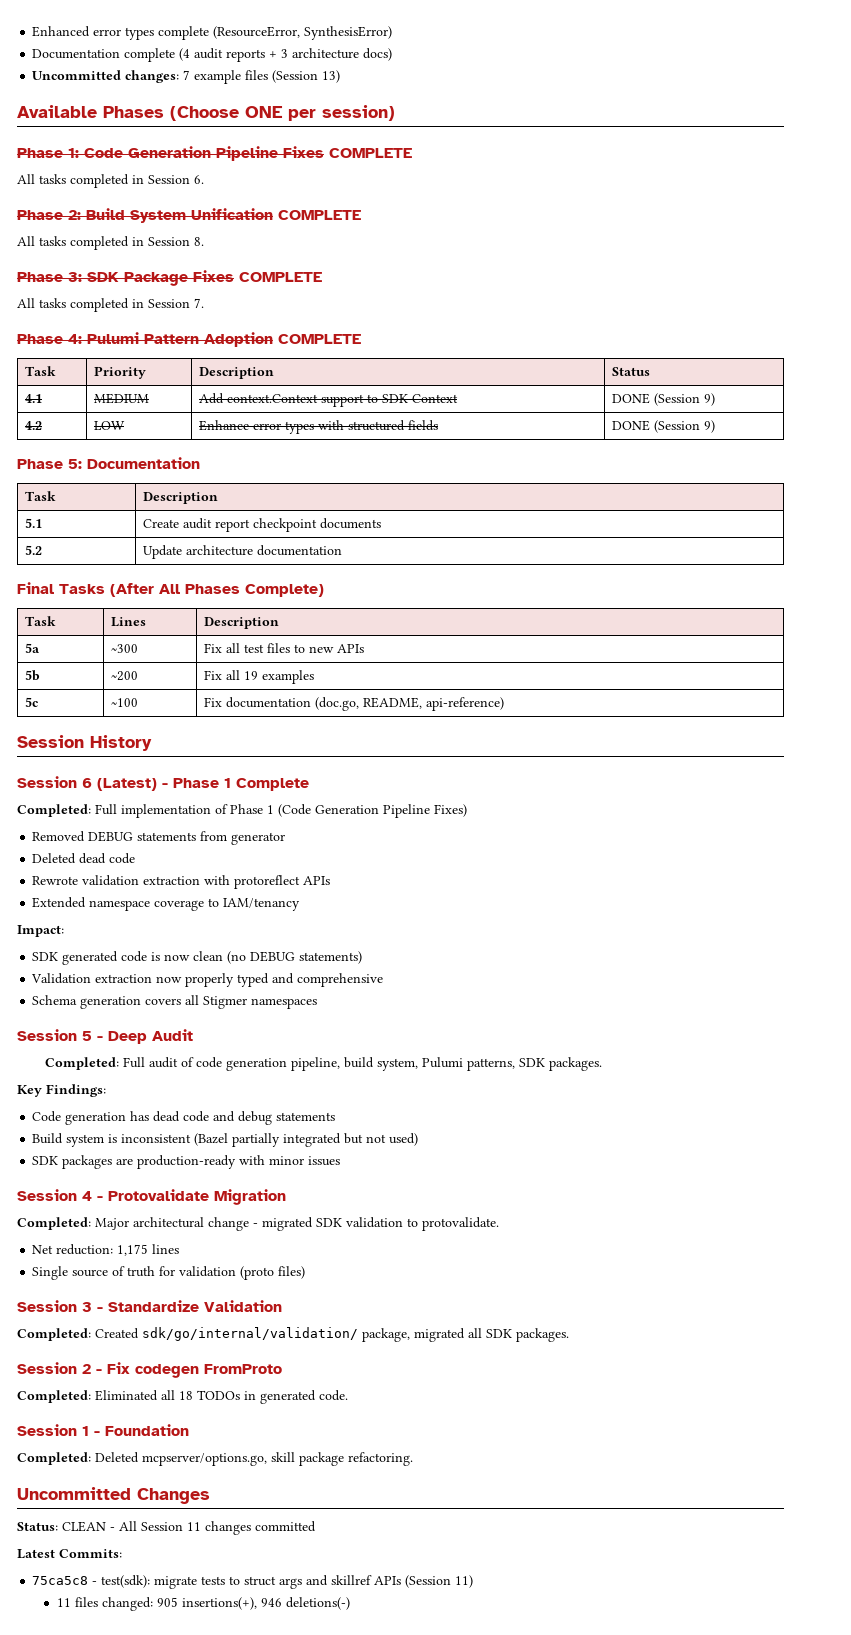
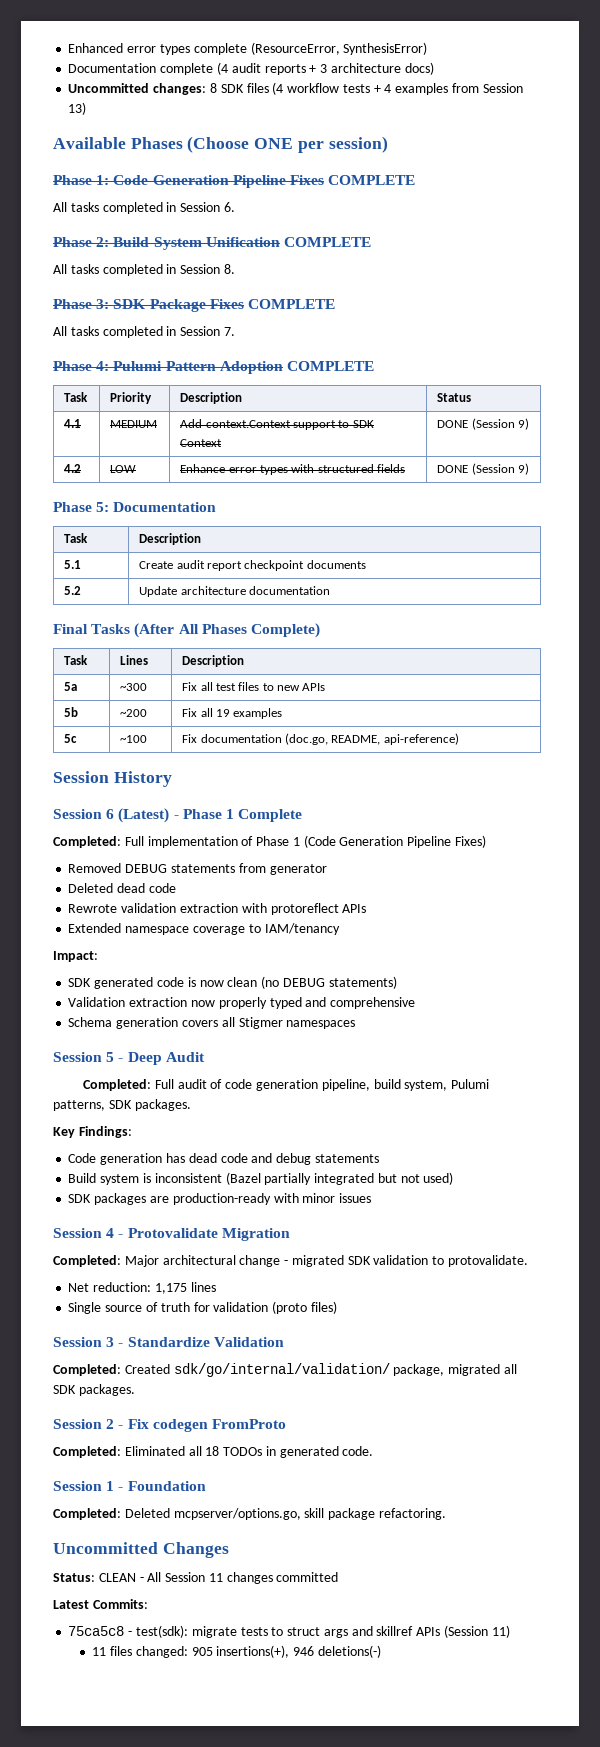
[183,70,319,84] 7 example files (Session -> [209,82,523,95] 8 SDK files (4 workflow tests + 4 examples from Session

